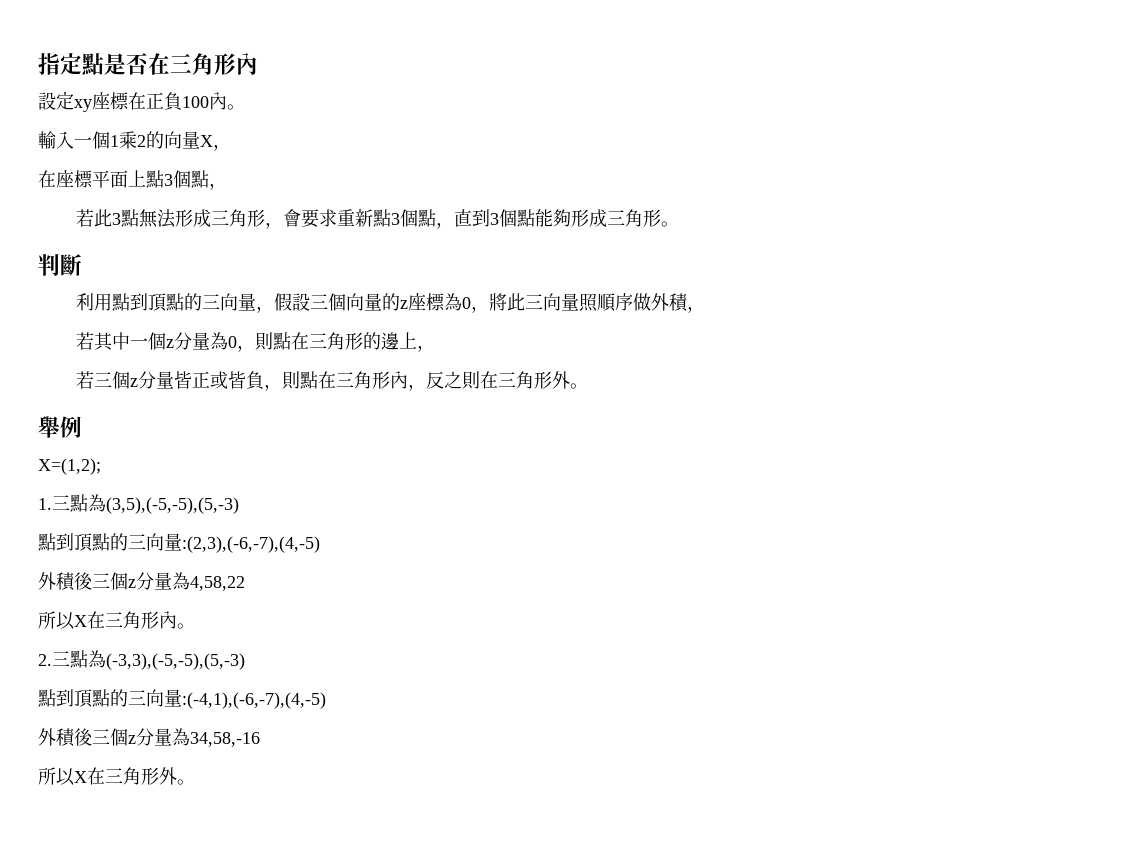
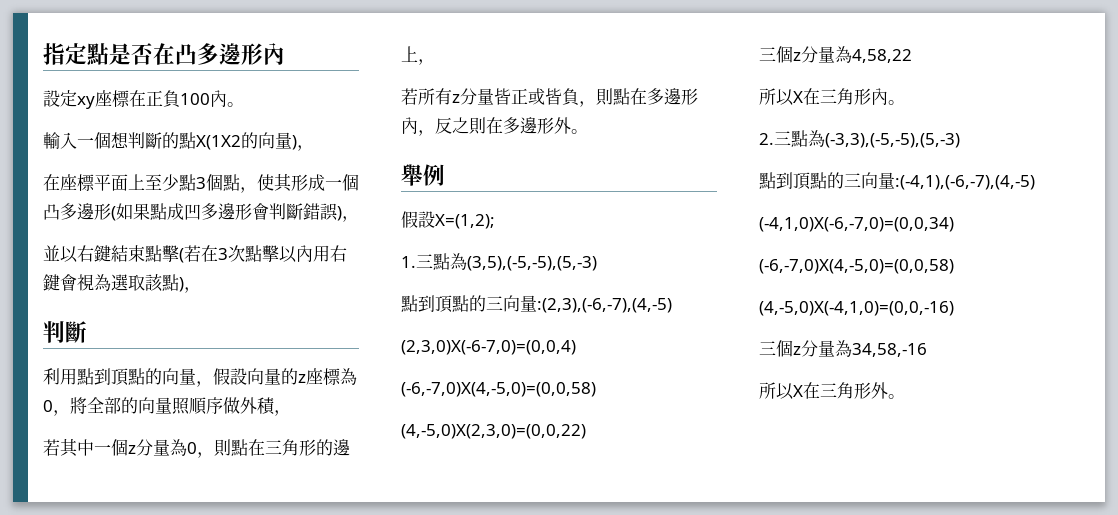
[170,53,214,75] 三角 -> [175,43,241,65] 凸多邊
[110,131,213,149] 1乘2的向量X -> [111,132,297,150] 想判斷的點X(1X2的向量)
[146,170,227,190] [76,209,680,229] 點3個點， // 若此3點無法形成三角形，會要求重新點3個點，直到3個點能夠形成三角形。 -> [145,173,359,193] [43,203,359,222] [43,245,347,263] [43,274,201,293] 至少點3個點，使其形成一個凸多邊形(如果點成凹多邊形會判斷錯誤)， // 並以右鍵結束點擊(若在3次點擊以內用右鍵會視為選取該點)，
[202,294,221,309] 三 -> (162, 376) none
[310,293,347,311] 三個 -> (247, 376) none
[507,293,544,311] 此三 -> [87,397,138,414] 全部的
[94,371,131,389] 三個 -> [418,88,452,105] 所有
[336,371,373,389] 三角 -> [647,88,681,105] 多邊
[498,371,535,389] 三角 -> [503,117,537,134] 多邊
(82, 427) none -> [401,211,435,228] 假設
[38,572,93,591] 外積後 -> [401,340,576,355] [401,382,596,397] [401,424,586,439] (2,3,0)X(-6-7,0)=(0,0,4) // (-6,-7,0)X(4,-5,0)=(0,0,58) // (4,-5,0)X(2,3,0)=(0,0,22) //
[38,728,93,747] 外積後 -> [759,217,954,232] [759,259,954,274] [759,301,954,316] (-4,1,0)X(-6,-7,0)=(0,0,34) // (-6,-7,0)X(4,-5,0)=(0,0,58) // (4,-5,0)X(-4,1,0)=(0,0,-16) //

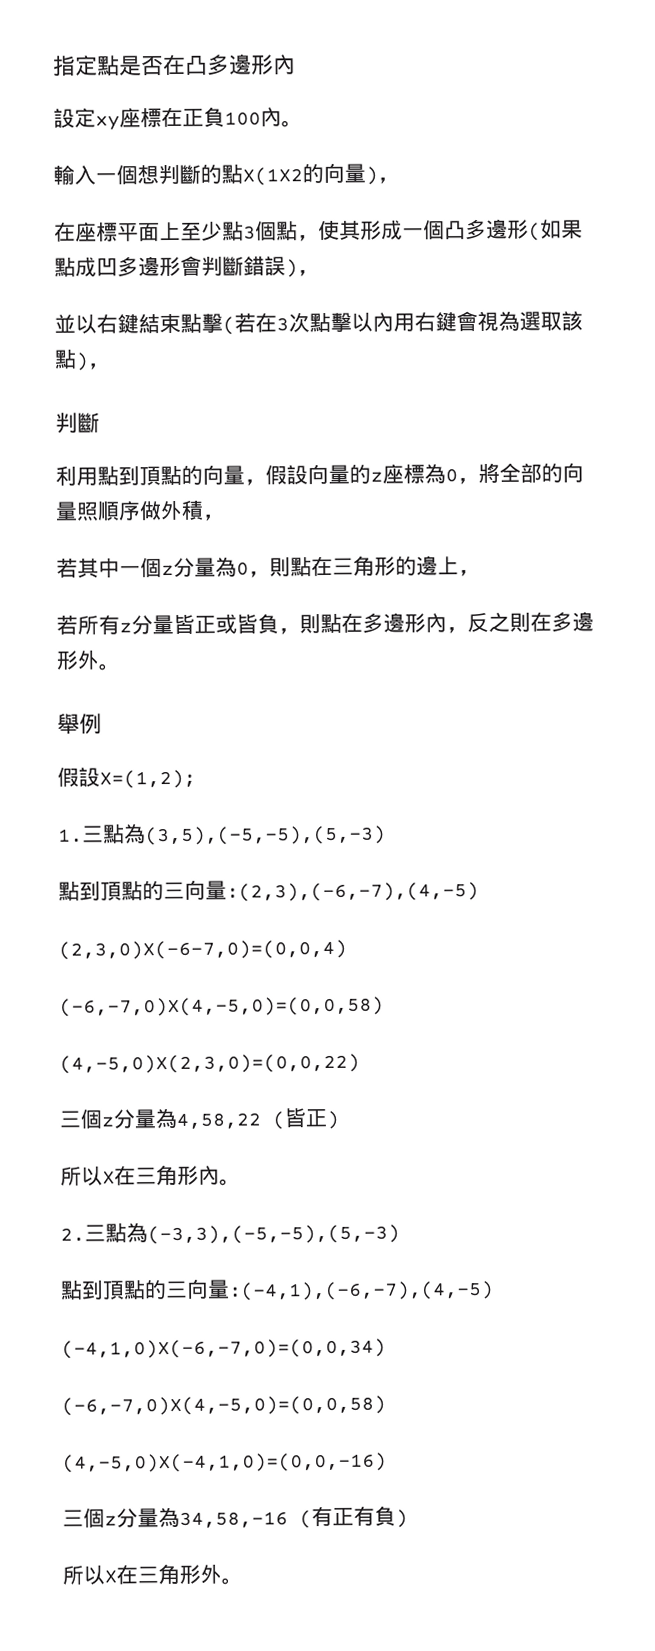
(912, 56) none -> [272,1108,339,1130] (皆正)
(927, 350) none -> [299,1505,408,1529] (有正有負)

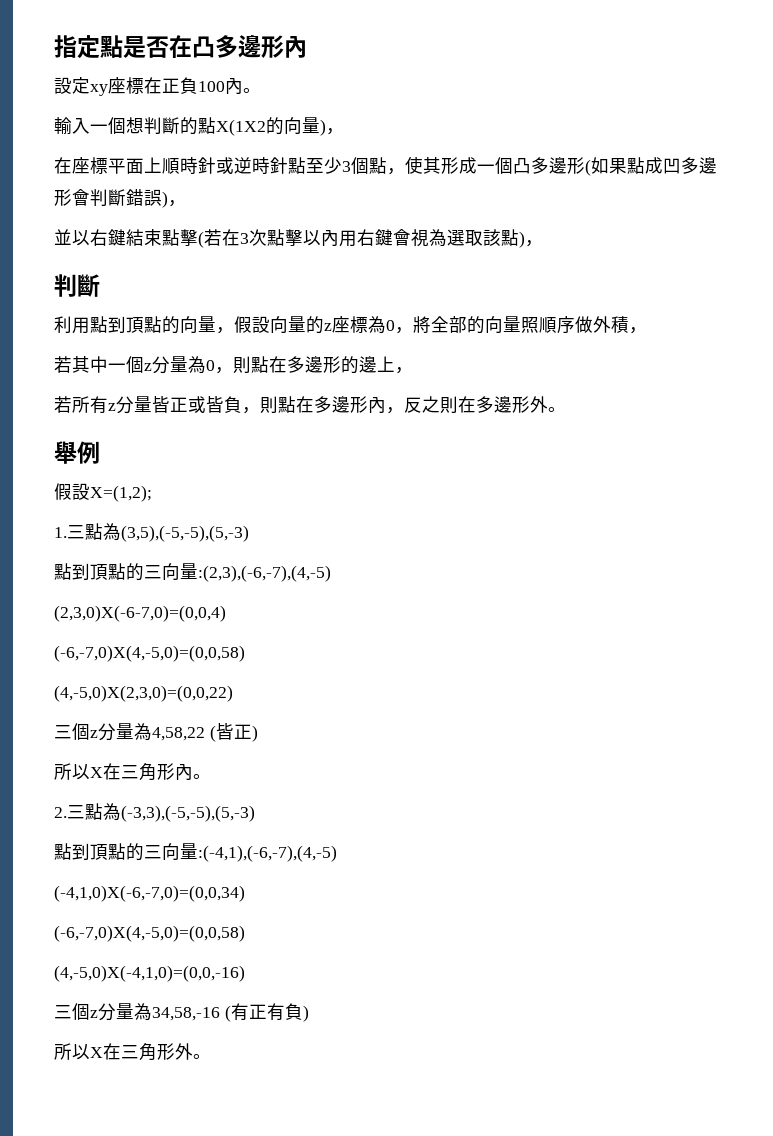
[180,221,244,241] 至少點 -> [162,157,342,174] 順時針或逆時針點至少
[332,555,375,576] 三角 -> [287,356,323,373] 多邊

